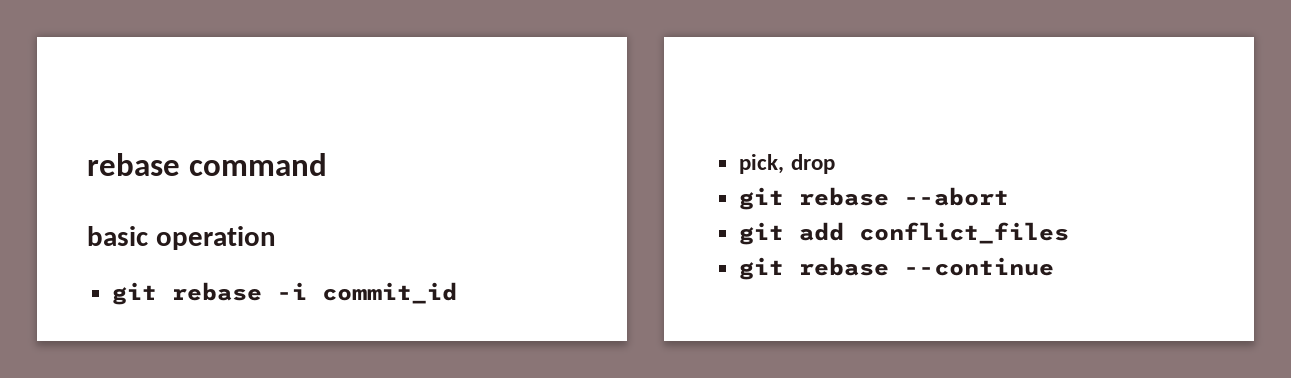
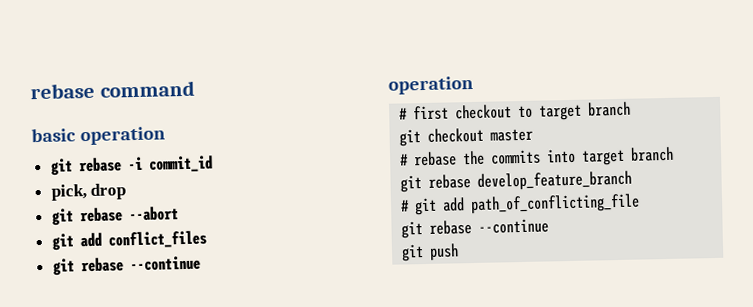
(1055, 266) none -> [388,75,474,95] [399,101,632,121] [399,127,534,147] [400,146,675,167] [400,170,633,193] [400,193,641,216] [401,218,550,239] [401,243,460,262] // operation // # first checkout to target branch // git checkout master // # rebase the commits into target branch // git rebase develop_feature_branch // # git add path_of_conflicting_file // git rebase --continue // git push

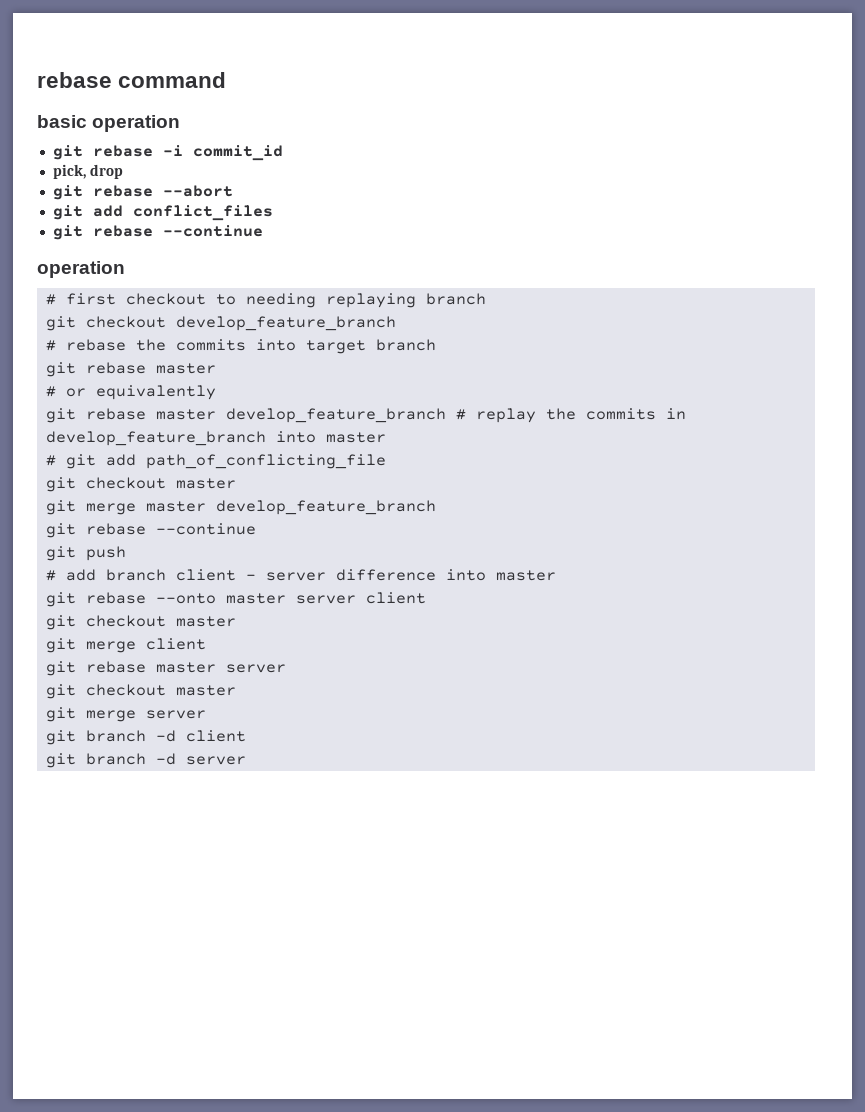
[539,104,583,121] target -> [245,293,416,308] needing replaying
[490,128,534,142] master -> [175,316,396,331] develop_feature_branch
[477,170,633,191] [400,193,641,216] develop_feature_branch // # git add path_of_conflicting_file -> [155,363,216,374] [45,385,216,400] [45,408,686,423] [45,431,386,446] [45,454,386,469] [45,477,236,492] [45,500,436,515] master // # or equivalently // git rebase master develop_feature_branch # replay the commits in develop_feature_branch into master // # git add path_of_conflicting_file // git checkout master // git merge master develop_feature_branch
(460, 252) none -> [45,569,556,581] [45,592,426,607] [45,615,236,630] [45,638,206,653] [45,661,286,676] [45,684,236,699] [45,707,206,722] [45,730,246,745] [45,753,246,768] // # add branch client - server difference into master // git rebase --onto master server client // git checkout master // git merge client // git rebase master server // git checkout master // git merge server // git branch -d client // git branch -d server

